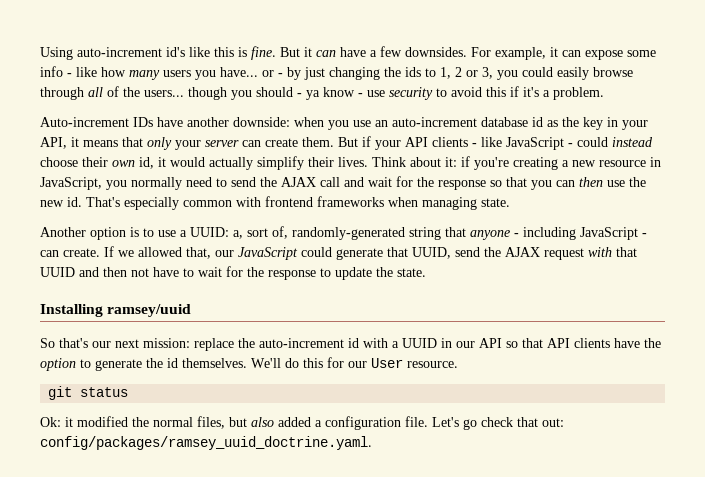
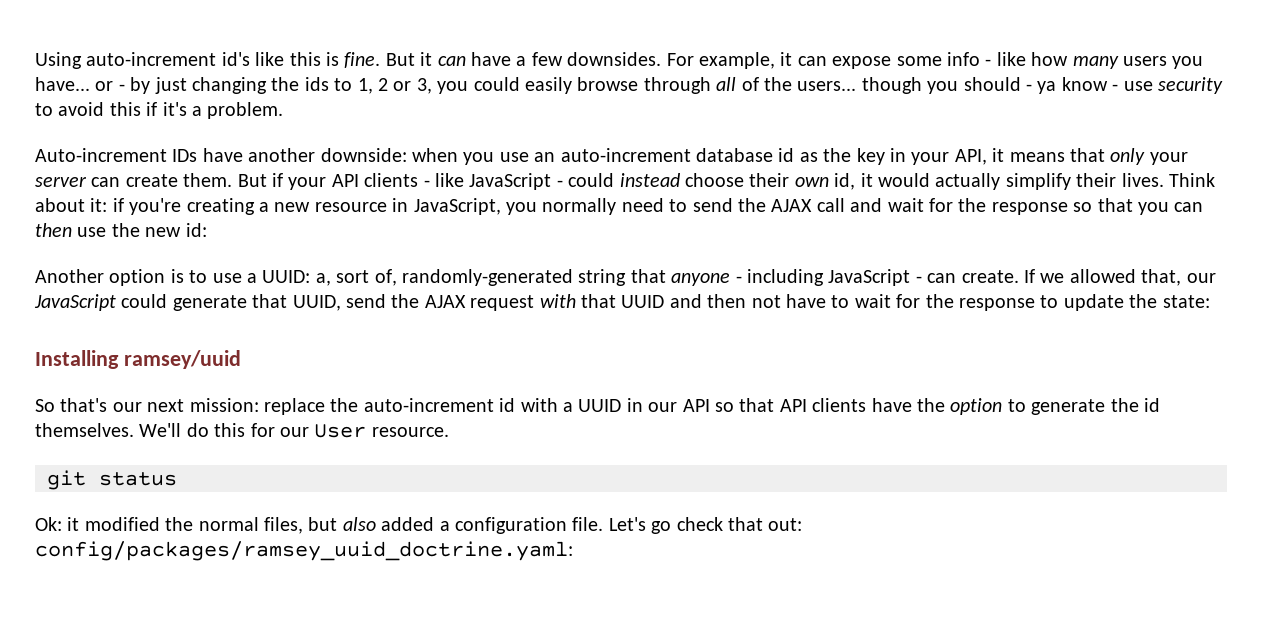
[67,196,510,210] id. That's especially common with frontend frameworks when managing state. -> [185,223,207,237] id:
[397,268,426,277] state. -> [1162,295,1210,308] state:
[40,436,372,450] config/packages/ramsey_uuid_doctrine.yaml. -> [35,541,573,561] config/packages/ramsey_uuid_doctrine.yaml:

